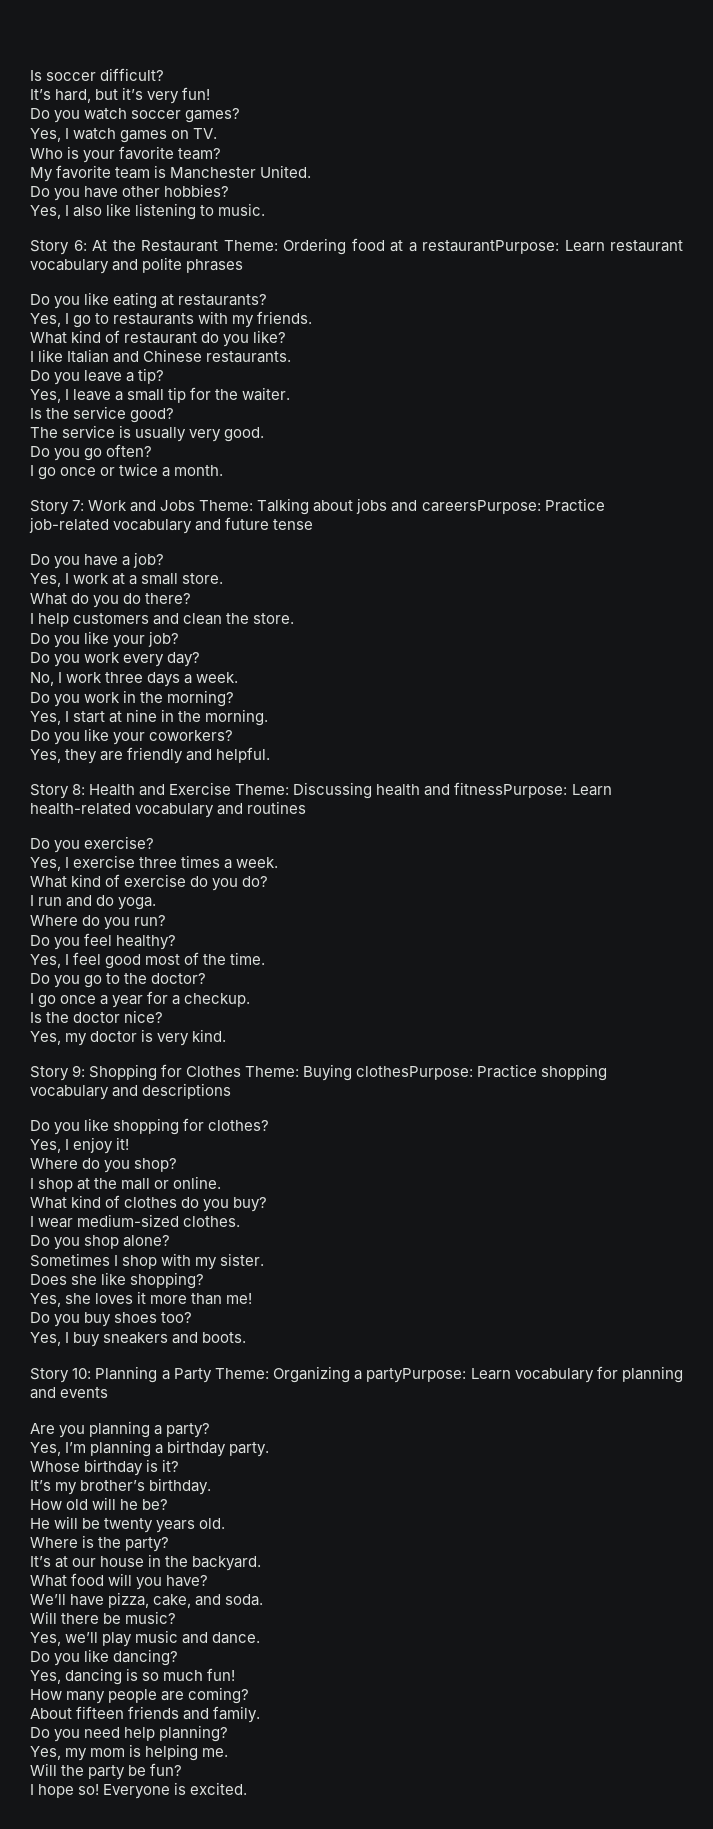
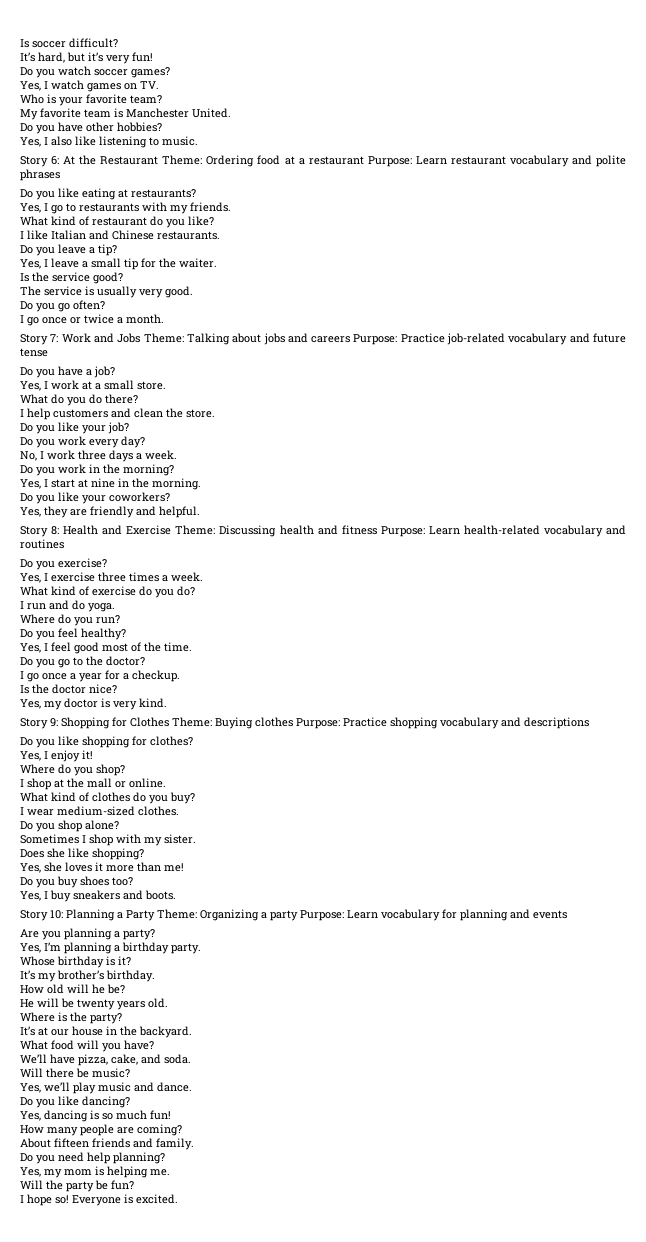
[422,240,559,254] restaurantPurpose: -> [308,156,412,167] restaurant Purpose:
[421,500,541,514] careersPurpose: -> [311,334,398,345] careers Purpose:
[454,782,568,798] fitnessPurpose: -> [341,525,425,537] fitness Purpose:
[356,1066,474,1080] clothesPurpose: -> [255,717,340,729] clothes Purpose:
[366,1368,467,1383] partyPurpose: -> [270,910,344,921] party Purpose:

